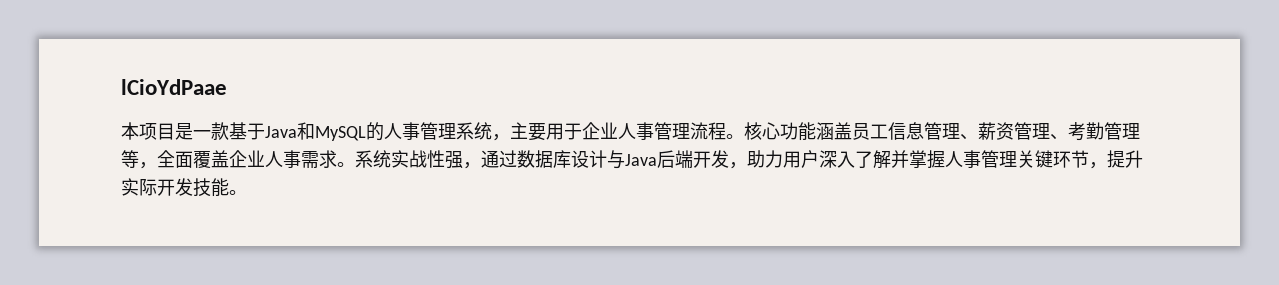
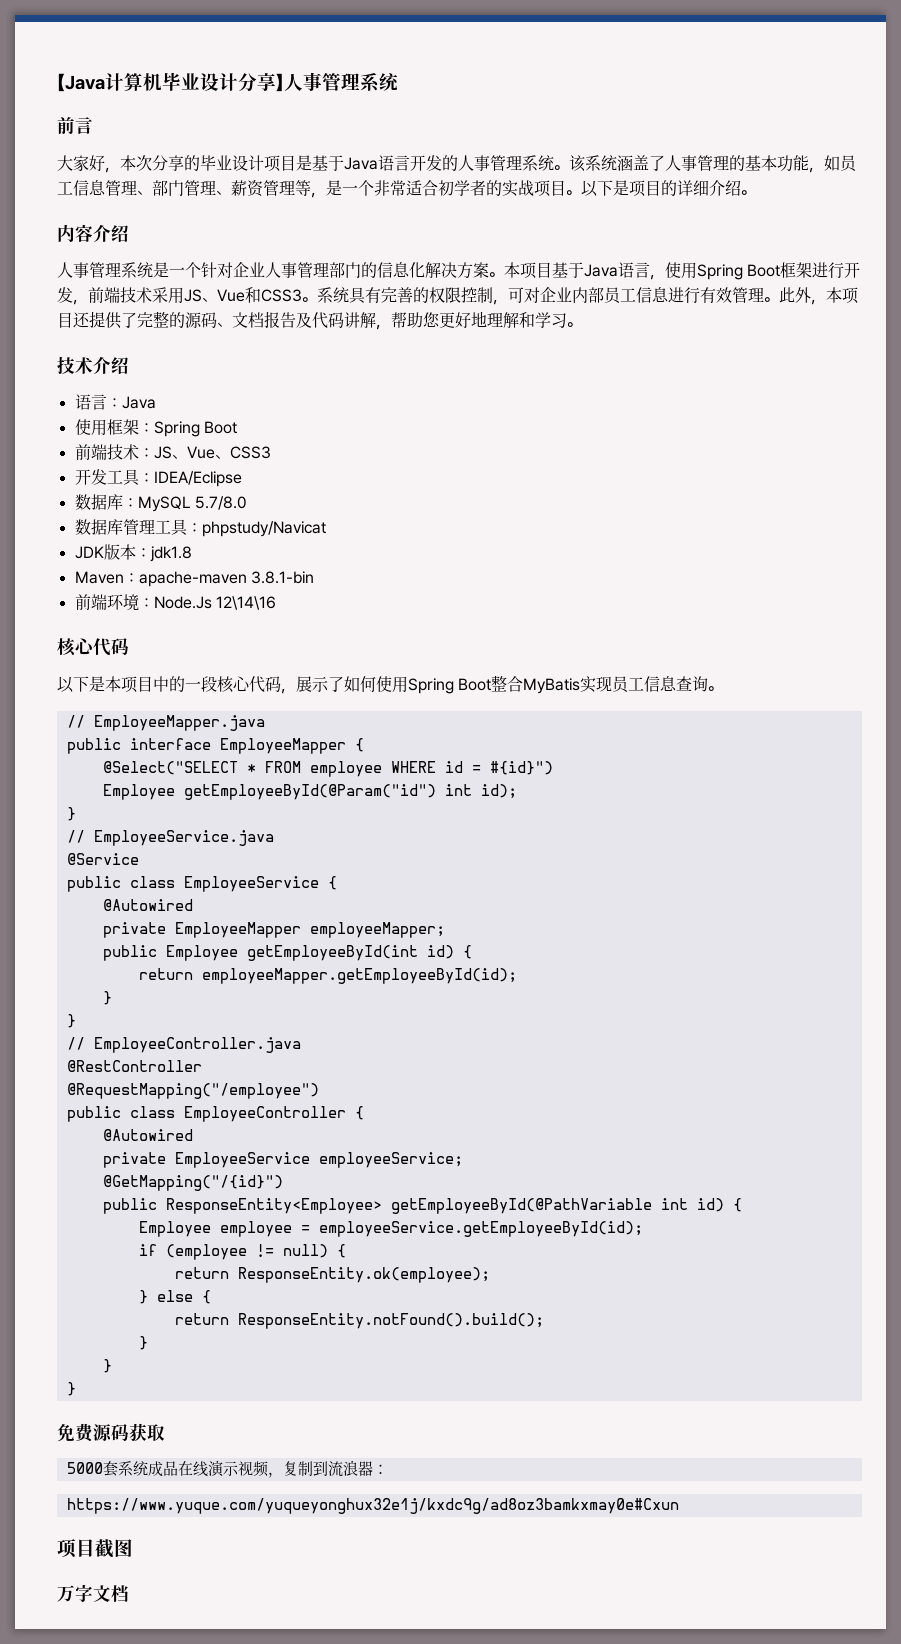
[121,79,227,95] [121,122,1140,141] [121,150,1143,169] [121,178,247,197] lCioYdPaae // 本项目是一款基于Java和MySQL的人事管理系统，主要用于企业人事管理流程。核心功能涵盖员工信息管理、薪资管理、考勤管理等，全面覆盖企业人事需求。系统实战性强，通过数据库设计与Java后端开发，助力用户深入了解并掌握人事管理关键环节，提升实际开发技能。 -> [57,72,399,92] [57,117,93,134] [57,155,857,173] [57,180,756,198] [57,224,129,242] [57,262,861,280] [57,287,859,305] [57,311,582,330] [57,356,129,374] [74,394,156,410] [74,419,237,437] [74,444,271,460] [74,469,242,487] [74,494,247,512] [74,519,326,537] [74,544,192,562] [74,571,314,587] [74,594,276,611] [57,638,129,656] [57,675,724,694] [66,715,265,731] [66,738,364,754] [102,761,553,777] [102,784,517,800] [66,807,76,821] [66,830,274,846] [66,853,139,865] [66,876,337,892] [102,899,193,911] [102,922,445,938] [102,945,472,961] [138,968,517,984] [102,991,112,1005] [66,1014,76,1028] [66,1037,301,1053] [66,1060,202,1072] [66,1083,319,1099] [66,1106,364,1122] [102,1129,193,1141] [102,1152,463,1168] [102,1175,283,1191] [102,1198,742,1214] [138,1221,643,1237] [138,1244,346,1260] [174,1267,490,1283] [138,1290,211,1304] [174,1313,544,1329] [138,1336,148,1350] [102,1359,112,1373] [66,1382,76,1396] [57,1423,165,1442] [66,1460,388,1478] [66,1498,679,1514] [57,1539,133,1558] [57,1584,129,1602] 【Java计算机毕业设计分享】人事管理系统 // 前言 // 大家好，本次分享的毕业设计项目是基于Java语言开发的人事管理系统。该系统涵盖了人事管理的基本功能，如员工信息管理、部门管理、薪资管理等，是一个非常适合初学者的实战项目。以下是项目的详细介绍。 // 内容介绍 // 人事管理系统是一个针对企业人事管理部门的信息化解决方案。本项目基于Java语言，使用Spring Boot框架进行开发，前端技术采用JS、Vue和CSS3。系统具有完善的权限控制，可对企业内部员工信息进行有效管理。此外，本项目还提供了完整的源码、文档报告及代码讲解，帮助您更好地理解和学习。 // 技术介绍 // 语言：Java // 使用框架：Spring Boot // 前端技术：JS、Vue、CSS3 // 开发工具：IDEA/Eclipse // 数据库：MySQL 5.7/8.0 // 数据库管理工具：phpstudy/Navicat // JDK版本：jdk1.8 // Maven：apache-maven 3.8.1-bin // 前端环境：Node.Js 12\14\16 // 核心代码 // 以下是本项目中的一段核心代码，展示了如何使用Spring Boot整合MyBatis实现员工信息查询。 // // EmployeeMapper.java // public interface EmployeeMapper { // @Select("SELECT * FROM employee WHERE id = #{id}") // Employee getEmployeeById(@Param("id") int id); // } // // EmployeeService.java // @Service // public class EmployeeService { // @Autowired // private EmployeeMapper employeeMapper; // public Employee getEmployeeById(int id) { // return employeeMapper.getEmployeeById(id); // } // } // // EmployeeController.java // @RestController // @RequestMapping("/employee") // public class EmployeeController { // @Autowired // private EmployeeService employeeService; // @GetMapping("/{id}") // public ResponseEntity<Employee> getEmployeeById(@PathVariable int id) { // Employee employee = employeeService.getEmployeeById(id); // if (employee != null) { // return ResponseEntity.ok(employee); // } else { // return ResponseEntity.notFound().build(); // } // } // } // 免费源码获取 // 5000套系统成品在线演示视频，复制到流浪器： // https://www.yuque.com/yuqueyonghux32e1j/kxdc9g/ad8oz3bamkxmay0e#Cxun // 项目截图 // 万字文档

